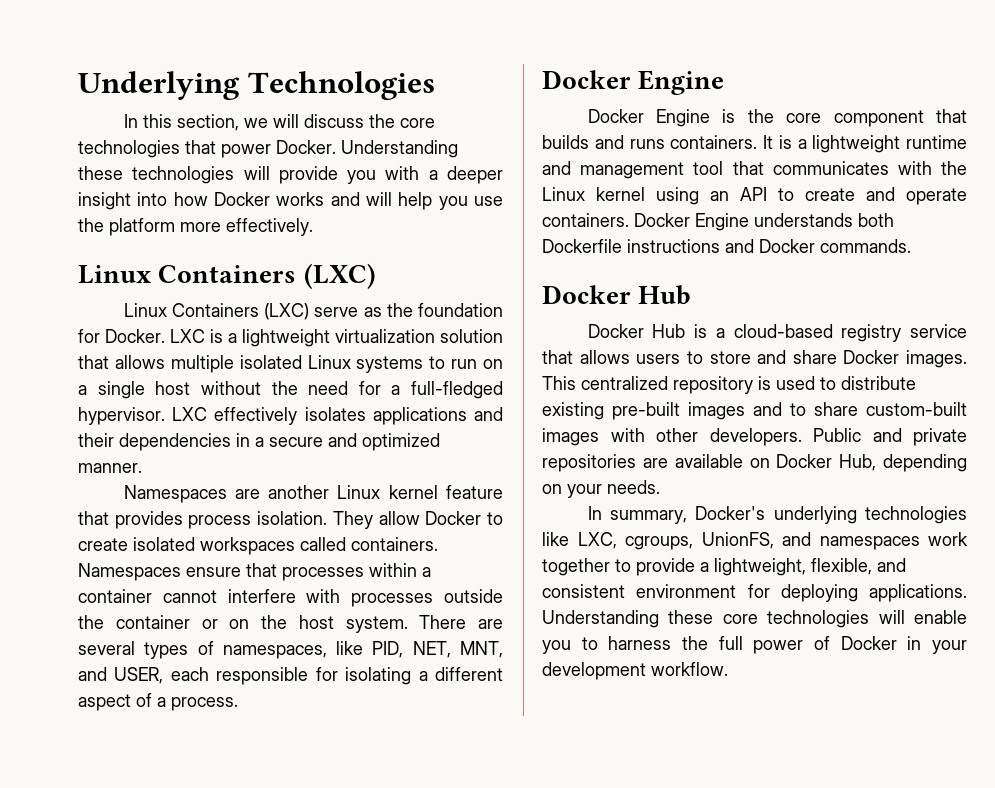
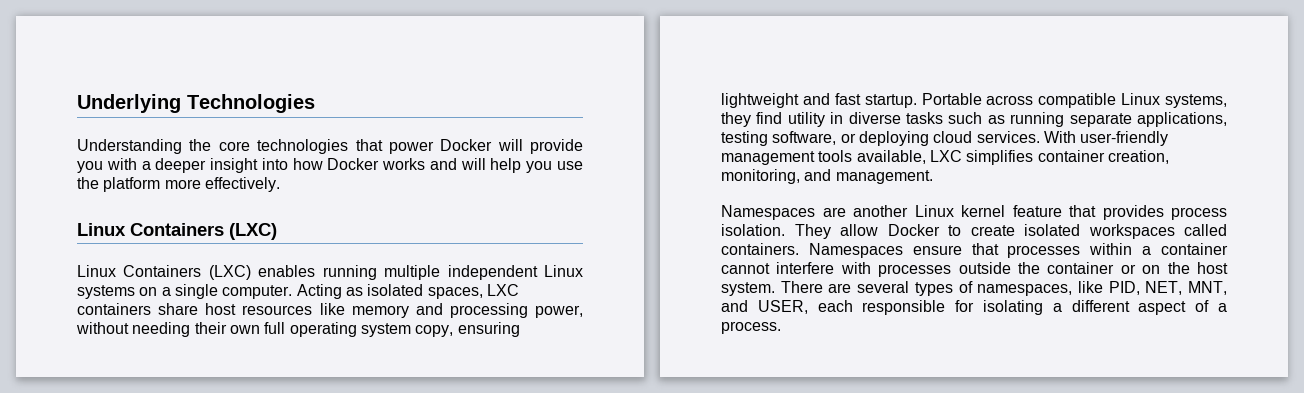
[123,114,364,131] In this section, we will discuss -> [77,139,182,154] Understanding
[276,140,458,158] [78,166,235,184] Docker. Understanding these technologies -> [440,139,493,151] Docker
[314,303,503,317] [78,329,503,347] [78,355,503,373] [78,381,503,399] [78,407,503,425] [78,433,440,451] [78,463,142,473] serve as the foundation for Docker. LXC is a lightweight virtualization solution that allows multiple isolated Linux systems to run on a single host without the need for a full-fledged hypervisor. LXC effectively isolates applications and their dependencies in a secure and optimized manner. -> [258,265,583,280] [77,284,519,299] [77,303,583,318] [76,322,520,337] [721,93,1227,108] [721,112,1227,127] [721,131,1169,146] [721,150,1169,165] [721,169,933,184] enables running multiple independent Linux systems on a single computer. Acting as isolated spaces, LXC containers share host resources like memory and processing power, without needing their own full operating system copy, ensuring lightweight and fast startup. Portable across compatible Linux systems, they find utility in diverse tasks such as running separate applications, testing software, or deploying cloud services. With user-friendly management tools available, LXC simplifies container creation, monitoring, and management.
[542,70,725,95] [587,109,967,127] [542,135,967,153] [542,161,967,179] [542,187,967,205] [542,213,894,231] [542,239,911,253] [542,285,692,305] [587,324,967,342] [542,350,967,368] [542,376,916,394] [542,402,967,420] [542,428,967,446] [542,454,967,472] [542,480,660,498] [587,506,967,524] [542,532,968,550] [542,558,906,576] [542,584,967,602] [542,610,967,628] [542,636,967,654] [542,662,728,680] // Docker Engine // Docker Engine is the core component that builds and runs containers. It is a lightweight runtime and management tool that communicates with the Linux kernel using an API to create and operate containers. Docker Engine understands both Dockerfile instructions and Docker commands. // Docker Hub // Docker Hub is a cloud-based registry service that allows users to store and share Docker images. This centralized repository is used to distribute existing pre-built images and to share custom-built images with other developers. Public and private repositories are available on Docker Hub, depending on your needs. // In summary, Docker's underlying technologies like LXC, cgroups, UnionFS, and namespaces work together to provide a lightweight, flexible, and consistent environment for deploying applications. Understanding these core technologies will enable you to harness the full power of Docker in your development workflow. -> (781, 327) none

